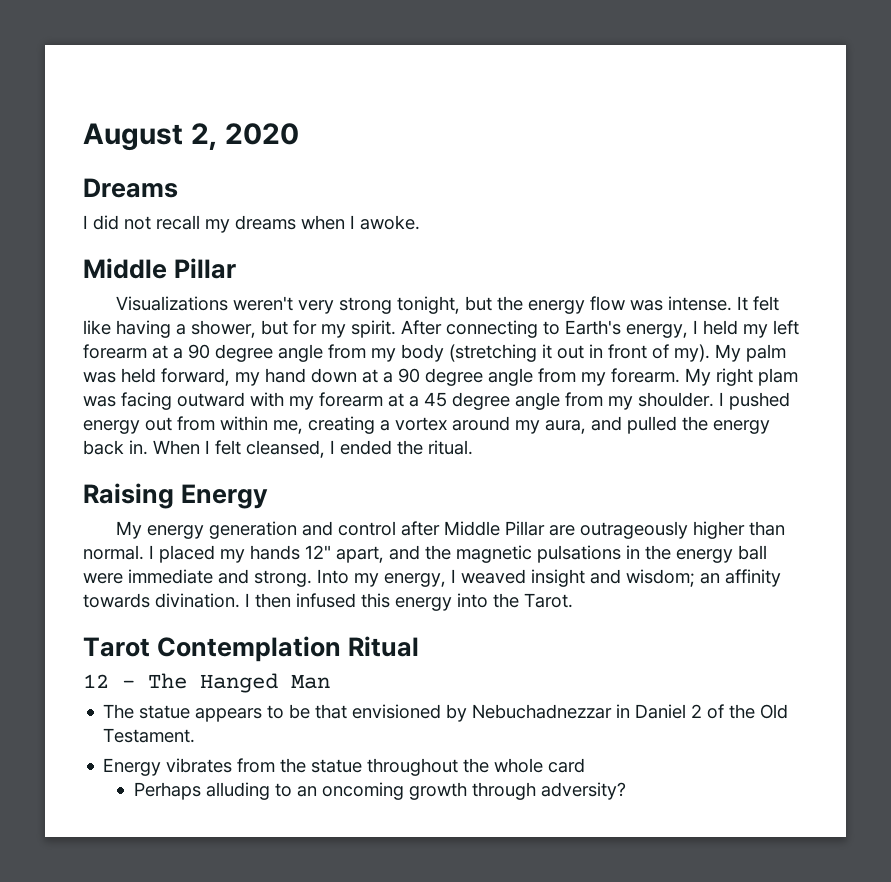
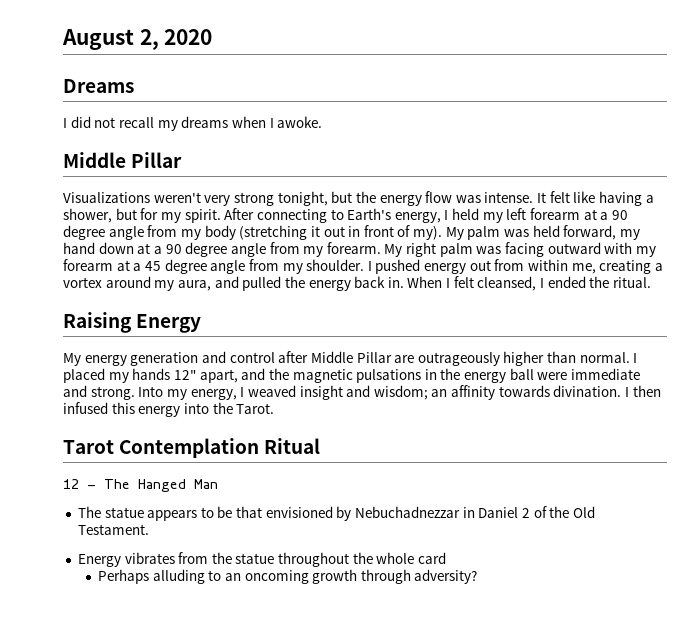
[758,368,798,386] plam -> [439,243,473,257] palm

